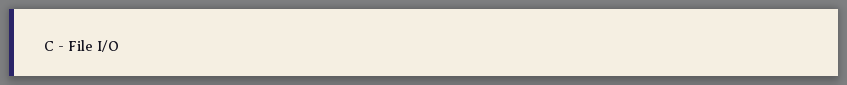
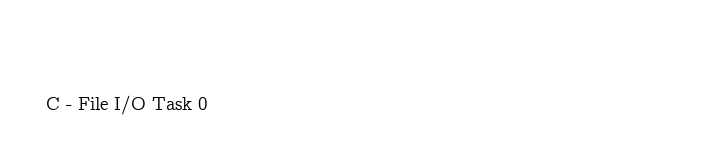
(119, 46) none -> [152,97,208,110] Task 0

